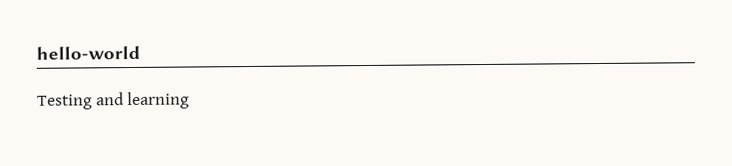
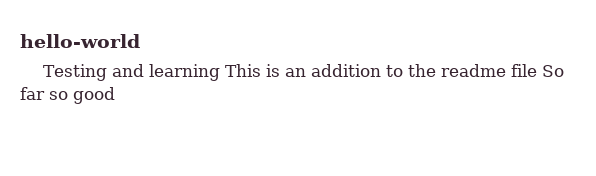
(191, 100) none -> [224,64,564,77] [20,87,115,104] This is an addition to the readme file So far so good

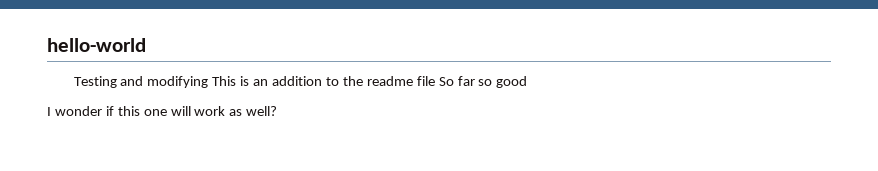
[148,64,220,81] learning -> [147,76,209,88] modifying
(115, 95) none -> [47,106,278,116] // I wonder if this one will work as well?

